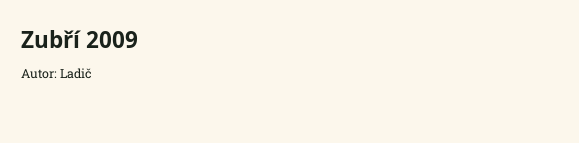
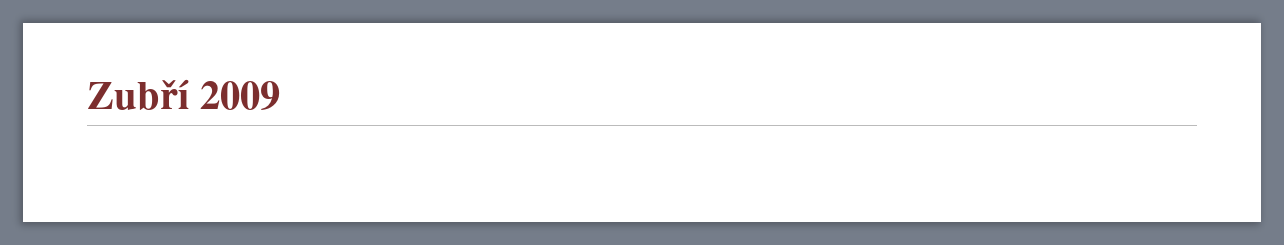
[21,68,93,79] // Autor: Ladič -> (280, 95) none

